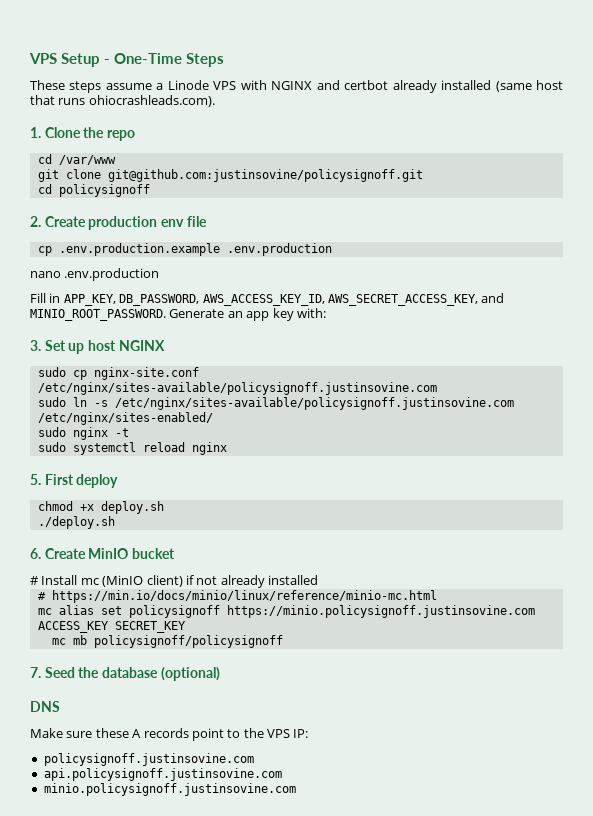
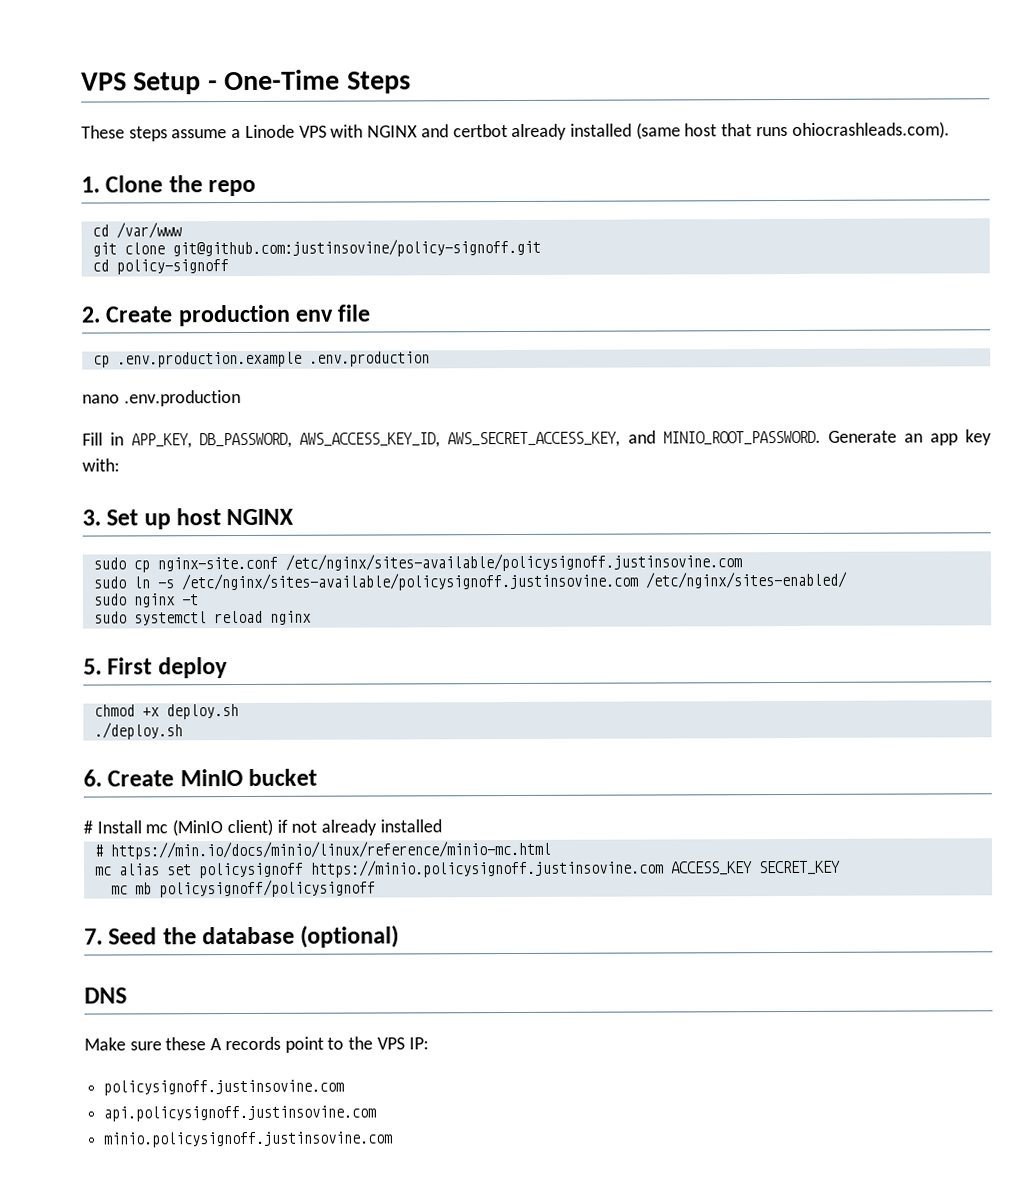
[107,169,423,182] [37,184,150,197] git@github.com:justinsovine/policysignoff.git // cd policysignoff -> [171,238,541,258] [91,259,229,275] git@github.com:justinsovine/policy-signoff.git // cd policy-signoff

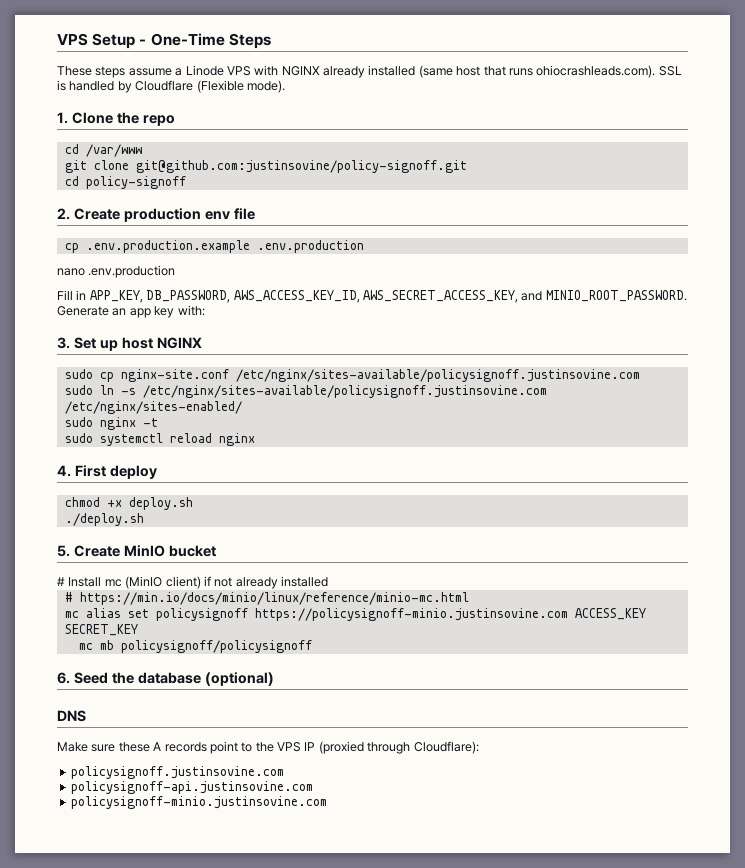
[420,124,508,138] and certbot -> (320, 71) none
(950, 130) none -> [658,66,682,76] [57,80,285,93] SSL is handled by Cloudflare (Flexible mode).
[83,658,102,675] 5. -> [57,465,71,477] 4.
[83,769,102,787] 6. -> [57,545,70,557] 5.
[309,859,664,878] https://minio.policysignoff.justinsovine.com -> [254,608,568,621] https://policysignoff-minio.justinsovine.com
[84,928,103,945] 7. -> [57,672,70,684] 6.
[408,1037,429,1050] IP: -> [304,741,479,754] IP (proxied through Cloudflare):
[103,1105,377,1122] [103,1131,394,1148] api.policysignoff.justinsovine.com // minio.policysignoff.justinsovine.com -> [70,781,313,794] [70,796,327,809] policysignoff-api.justinsovine.com // policysignoff-minio.justinsovine.com

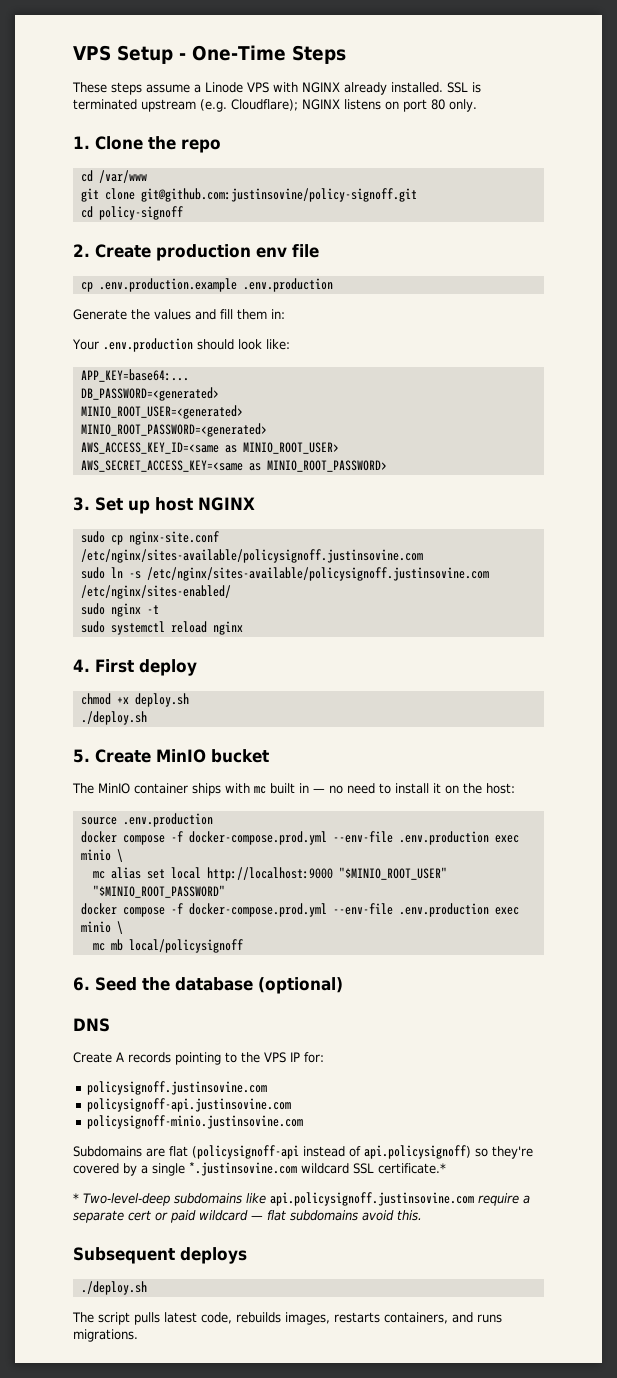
[368,65,682,78] [57,80,285,93] installed (same host that runs ohiocrashleads.com). SSL is handled by Cloudflare (Flexible mode). -> [391,82,481,93] [73,99,477,112] installed. SSL is terminated upstream (e.g. Cloudflare); NGINX listens on port 80 only.
[57,265,176,278] [57,290,687,303] [57,305,205,318] nano .env.production // Fill in APP_KEY, DB_PASSWORD, AWS_ACCESS_KEY_ID, AWS_SECRET_ACCESS_KEY, and MINIO_ROOT_PASSWORD. Generate an app key with: -> [73,309,285,320] [72,338,290,352] [80,369,189,382] [80,387,219,401] [80,405,243,419] [80,423,267,437] [80,442,339,454] [80,460,387,472] Generate the values and fill them in: // Your .env.production should look like: // APP_KEY=base64:... // DB_PASSWORD=<generated> // MINIO_ROOT_USER=<generated> // MINIO_ROOT_PASSWORD=<generated> // AWS_ACCESS_KEY_ID=<same as MINIO_ROOT_USER> // AWS_SECRET_ACCESS_KEY=<same as MINIO_ROOT_PASSWORD>
[57,576,328,589] [64,592,469,605] [64,608,646,621] [64,624,138,636] # Install mc (MinIO client) if not already installed // # https://min.io/docs/minio/linux/reference/minio-mc.html // mc alias set policysignoff https://policysignoff-minio.justinsovine.com ACCESS_KEY SECRET_KEY -> [72,783,515,796] [80,813,213,827] [80,831,519,845] [80,849,123,862] [92,867,447,881] [92,885,225,898] [80,903,519,917] [80,921,123,934] The MinIO container ships with mc built in — no need to install it on the host: // source .env.production // docker compose -f docker-compose.prod.yml --env-file .env.production exec minio \ // mc alias set local http://localhost:9000 "$MINIO_ROOT_USER" "$MINIO_ROOT_PASSWORD" // docker compose -f docker-compose.prod.yml --env-file .env.production exec minio \
[120,640,312,653] policysignoff/policysignoff -> [128,939,243,953] local/policysignoff
[57,742,150,752] Make sure these -> [73,1052,112,1063] Create
[209,741,238,754] point -> [175,1052,221,1065] pointing
[318,741,479,754] (proxied through Cloudflare): -> [304,1052,324,1063] for:
(327, 802) none -> [73,1145,533,1159] [73,1162,446,1176] [73,1192,530,1206] [73,1210,422,1223] [73,1247,247,1264] [80,1281,147,1295] [72,1312,502,1325] [73,1329,138,1342] // Subdomains are flat (policysignoff-api instead of api.policysignoff) so they're covered by a single *.justinsovine.com wildcard SSL certificate.* // * Two-level-deep subdomains like api.policysignoff.justinsovine.com require a separate cert or paid wildcard — flat subdomains avoid this. // Subsequent deploys // ./deploy.sh // The script pulls latest code, rebuilds images, restarts containers, and runs migrations.

